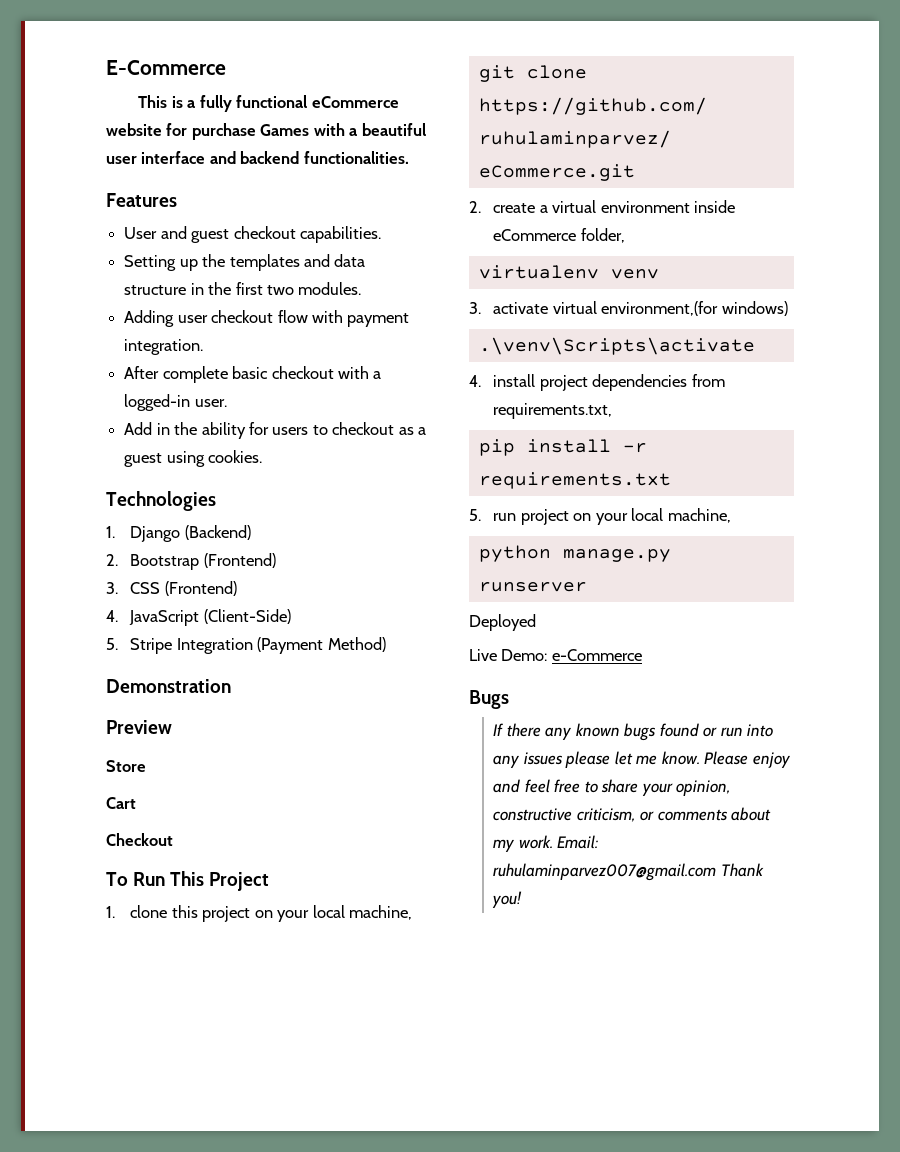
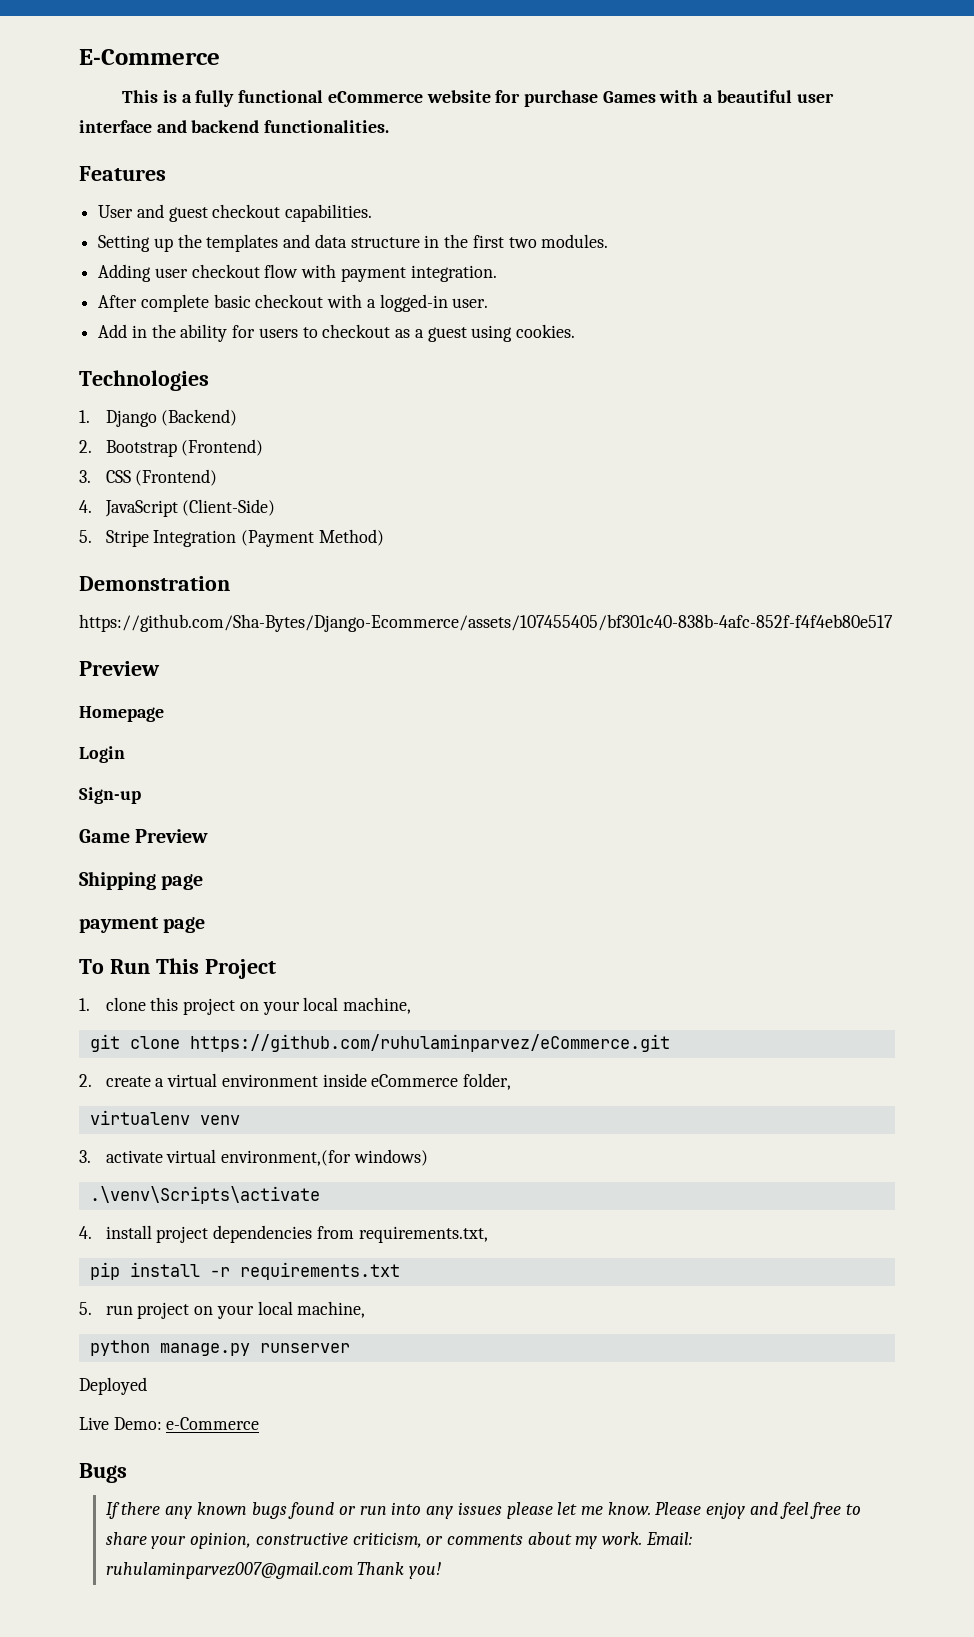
[106,720,172,734] [106,760,146,772] [106,797,136,809] [106,833,173,846] // Preview // Store // Cart // Checkout -> [79,614,893,632] [79,661,160,676] [79,706,164,722] [79,746,125,763] [79,787,141,804] [79,829,209,843] [79,871,204,890] [79,917,206,933] // https://github.com/Sha-Bytes/Django-Ecommerce/assets/107455405/bf301c40-838b-4afc-852f-f4f4eb80e517 // Preview // Homepage // Login // Sign-up // Game Preview // Shipping page // payment page

